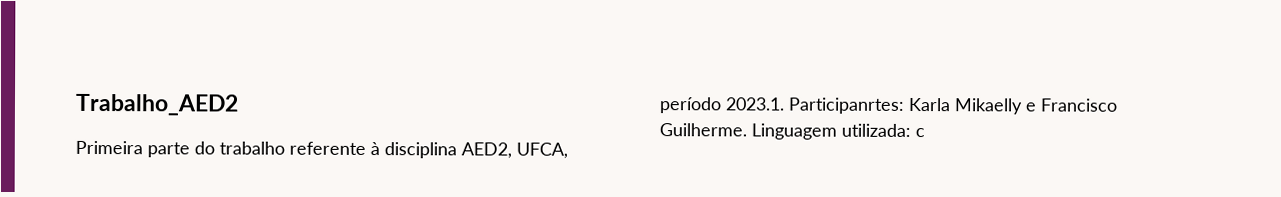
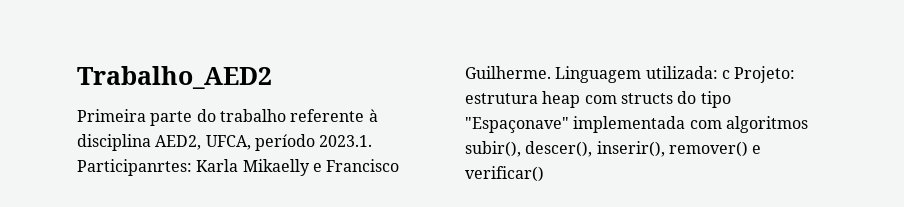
(925, 133) none -> [734,66,796,83] [465,91,731,108] [465,116,808,133] [465,141,762,157] [465,166,544,182] Projeto: estrutura heap com structs do tipo "Espaçonave" implementada com algoritmos subir(), descer(), inserir(), remover() e verificar()

